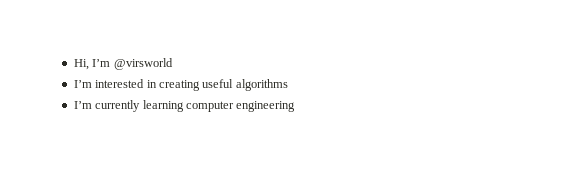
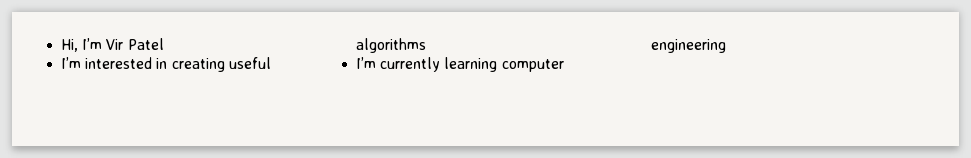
[113,58,173,70] @virsworld -> [106,38,164,50] Vir Patel

